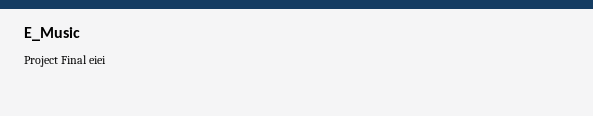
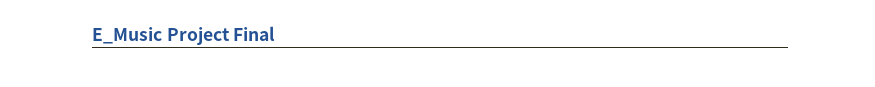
(80, 34) // -> (162, 35) none
[89,56,107,64] eiei -> (276, 33) none

